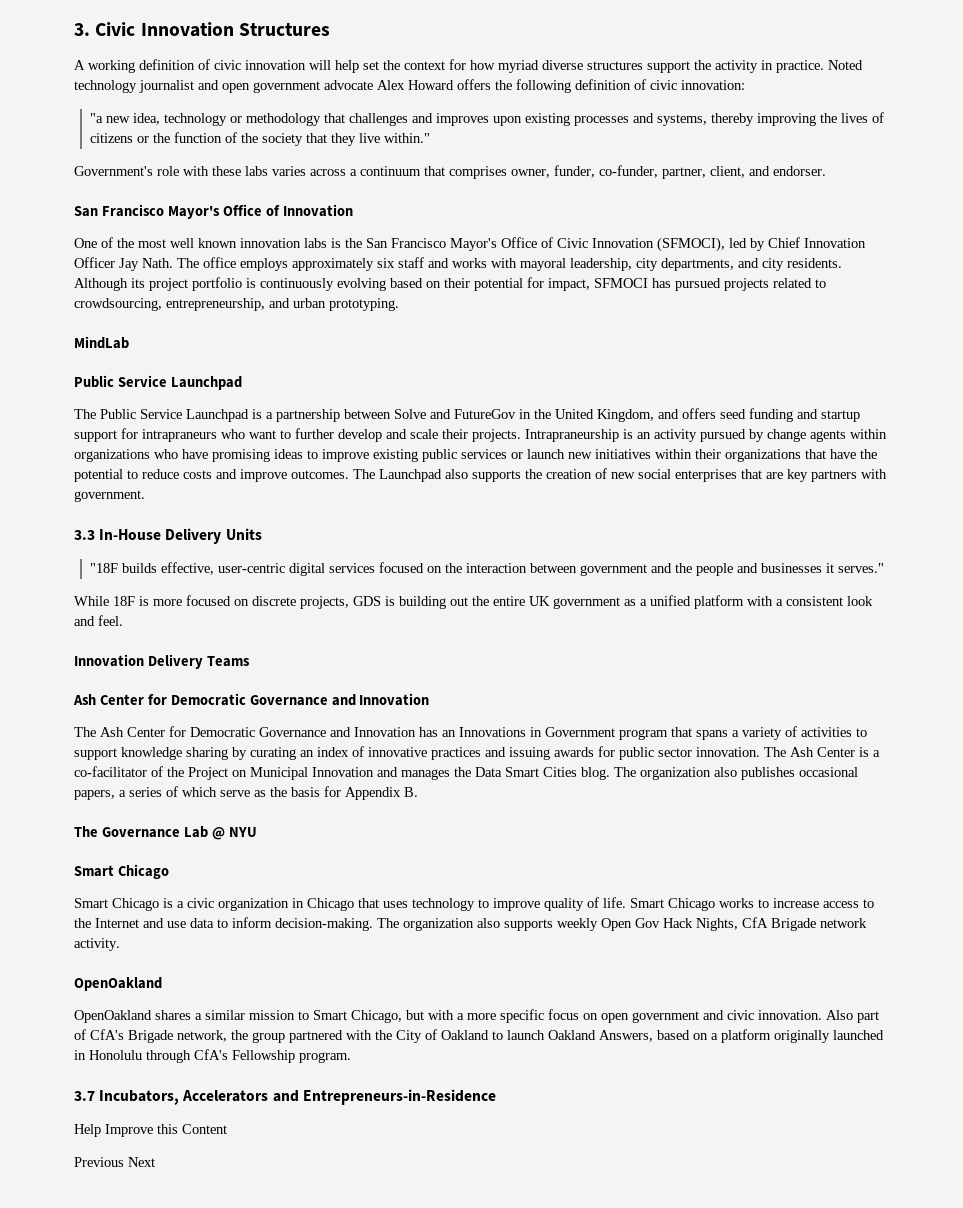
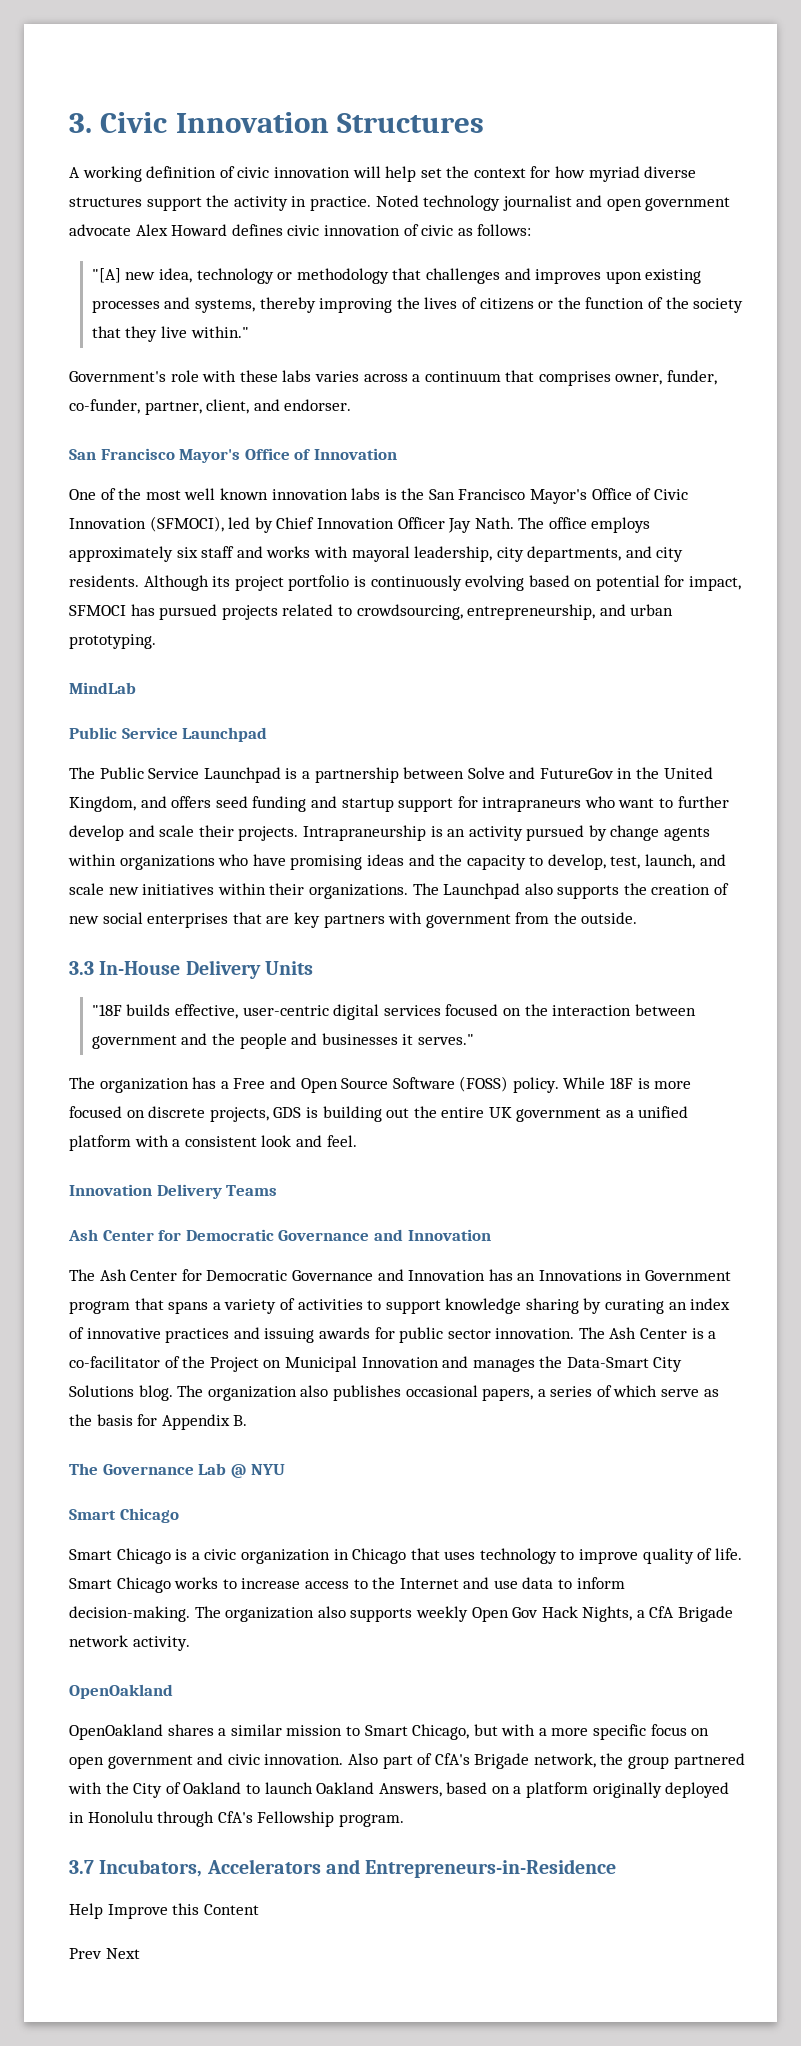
[457,79,745,93] [90,113,104,123] offers the following definition of civic innovation: // "a -> [231,224,532,236] [91,268,121,283] defines civic innovation of civic as follows: // "[A]
[444,278,470,288] their -> (593, 583) none
[307,449,877,462] [74,469,349,482] to improve existing public services or launch new initiatives within their organizations that have the potential to reduce costs and improve outcomes. -> [408,854,726,870] [69,883,408,899] and the capacity to develop, test, launch, and scale new initiatives within their organizations.
[74,490,145,502] government. -> [425,912,638,928] government from the outside.
(885, 568) none -> [69,1076,559,1093] The organization has a Free and Open Source Software (FOSS) policy.
[475,767,577,777] Data Smart Cities -> [566,1357,683,1372] [69,1385,134,1397] Data-Smart City Solutions
(738, 924) none -> [636,1610,645,1618] a
[833,1030,884,1040] launched -> [665,1782,730,1798] deployed
[74,1157,124,1167] Previous -> [69,1948,102,1959] Prev

